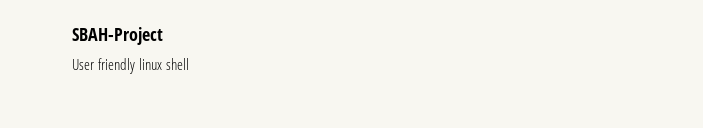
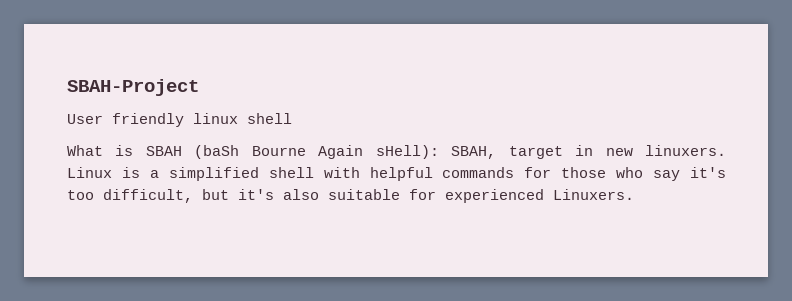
(190, 64) none -> [67,145,726,159] [67,167,726,181] [67,189,634,203] // What is SBAH (baSh Bourne Again sHell): SBAH, target in new linuxers. Linux is a simplified shell with helpful commands for those who say it's too difficult, but it's also suitable for experienced Linuxers.

